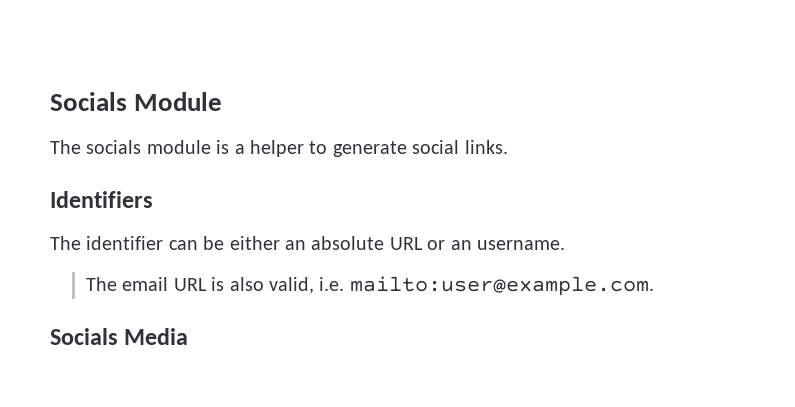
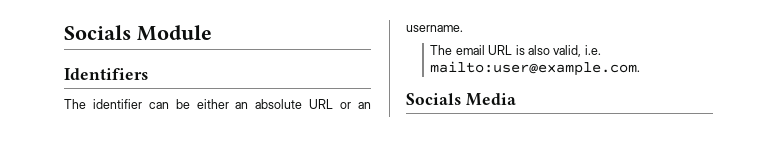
[50,140,508,157] // The socials module is a helper to generate social links. -> (212, 33) none

